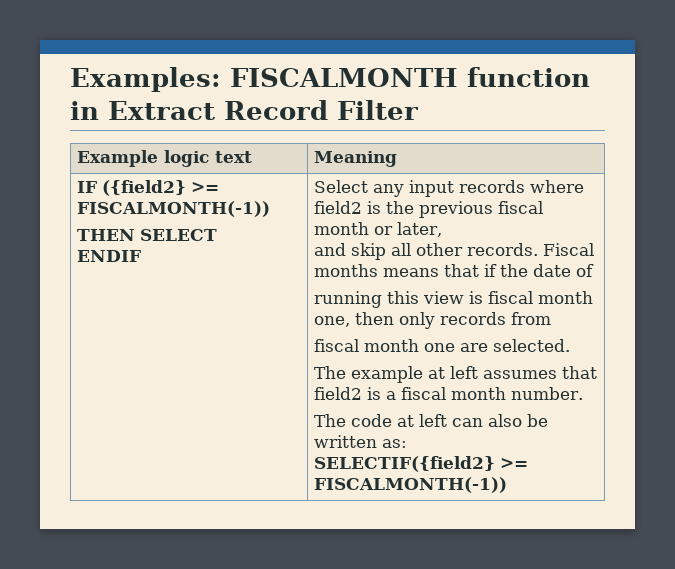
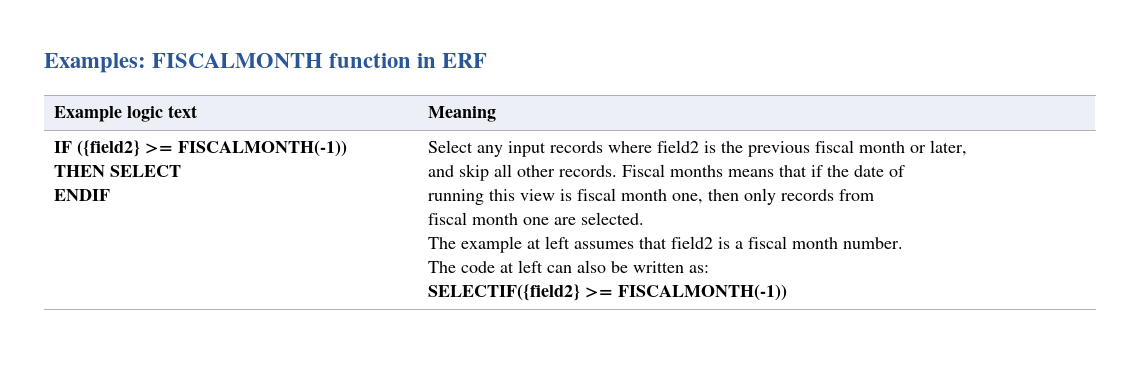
[108,100,418,120] Extract Record Filter -> [442,53,488,68] ERF

